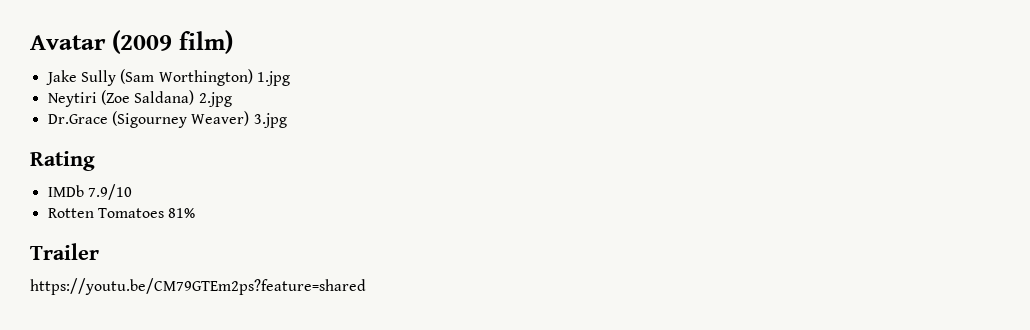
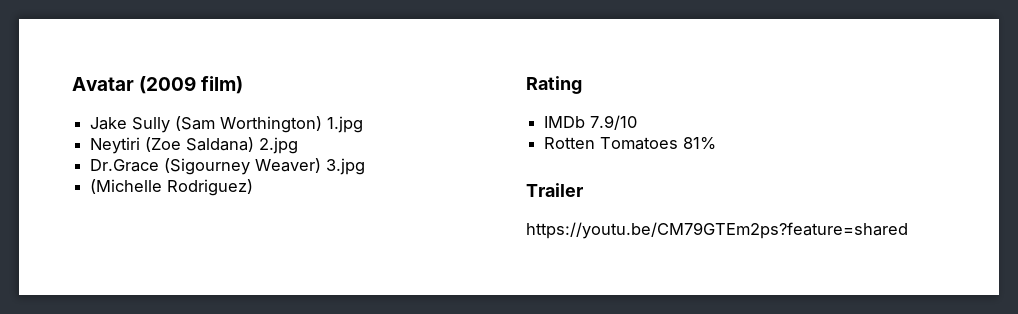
(287, 120) none -> [90,179,254,196] // (Michelle Rodriguez)

